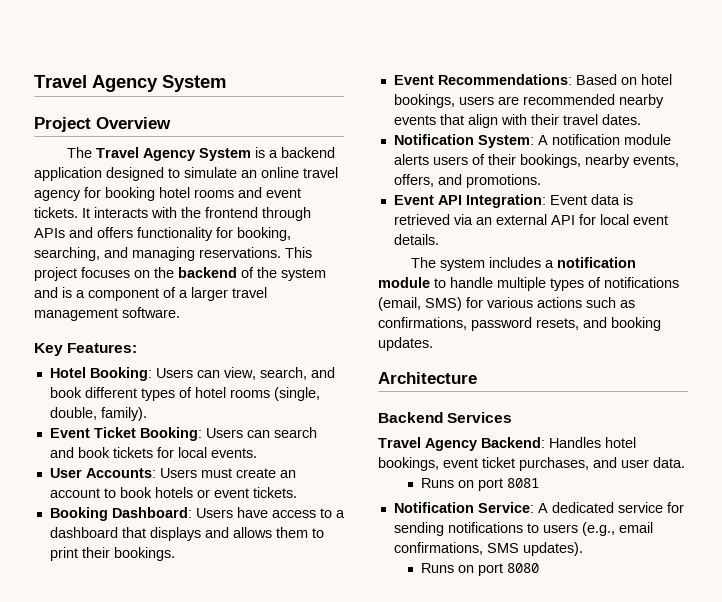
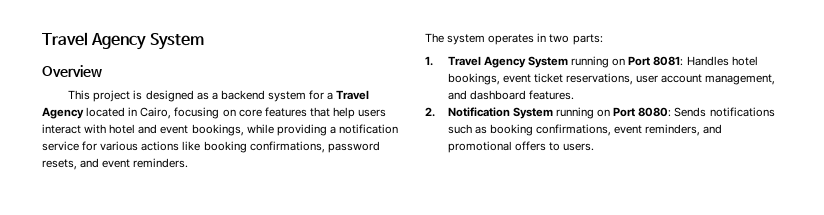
[34,117,91,132] Project -> (204, 41) none
[67,147,336,161] [34,167,338,181] [34,187,301,201] [34,207,311,221] [34,227,291,241] [34,247,312,261] [34,267,326,281] [34,287,267,301] [34,307,180,321] [34,343,138,356] [49,367,335,381] [49,387,320,401] [49,407,147,421] [49,427,317,441] [49,447,257,458] [49,468,296,478] [49,487,297,498] [49,507,345,521] [49,527,324,541] [49,547,175,561] [393,74,672,85] [393,94,664,108] [393,114,641,128] [393,134,671,148] [393,154,679,168] [393,174,541,188] [393,194,633,208] [393,214,668,225] [393,234,439,245] [411,257,637,271] [378,277,679,291] [378,297,462,311] The Travel Agency System is a backend application designed to simulate an online travel agency for booking hotel rooms and event tickets. It interacts with the frontend through APIs and offers functionality for booking, searching, and managing reservations. This project focuses on the backend of the system and is a component of a larger travel management software. // Key Features: // Hotel Booking: Users can view, search, and book different types of hotel rooms (single, double, family). // Event Ticket Booking: Users can search and book tickets for local events. // User Accounts: Users must create an account to book hotels or event tickets. // Booking Dashboard: Users have access to a dashboard that displays and allows them to print their bookings. // Event Recommendations: Based on hotel bookings, users are recommended nearby events that align with their travel dates. // Notification System: A notification module alerts users of their bookings, nearby events, offers, and promotions. // Event API Integration: Event data is retrieved via an external API for local event details. // The system includes a notification module to handle multiple types of notifications (email, SMS) -> [68,90,370,102] [42,107,387,119] [42,124,398,136] [42,141,79,151] This project is designed as a backend system for a Travel Agency located in Cairo, focusing on core features that help users interact with hotel and event bookings, while providing a notification service
[586,297,635,308] such as -> [182,141,247,153] like booking
[611,317,661,331] [378,337,433,351] [378,372,477,384] [378,412,513,423] [378,437,545,451] booking updates. // Architecture // Backend Services // Travel Agency Backend: -> [102,158,189,168] [425,33,603,45] [425,56,684,68] event reminders. // The system operates in two parts: // 1. Travel Agency System running on Port 8081:
[519,457,685,471] [421,478,540,491] [393,502,684,513] [393,522,653,536] [393,542,583,556] [421,563,540,576] purchases, and user data. // Runs on port 8081 // Notification Service: A dedicated service for sending notifications to users (e.g., email confirmations, SMS updates). // Runs on port 8080 -> [566,73,776,85] [447,90,575,100] [425,107,775,119] [447,124,723,136] [447,141,595,153] reservations, user account management, and dashboard features. // 2. Notification System running on Port 8080: Sends notifications such as booking confirmations, event reminders, and promotional offers to users.

